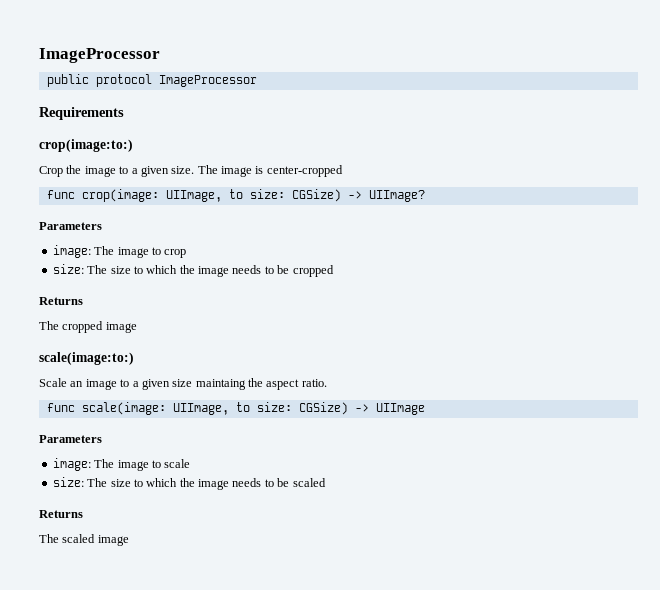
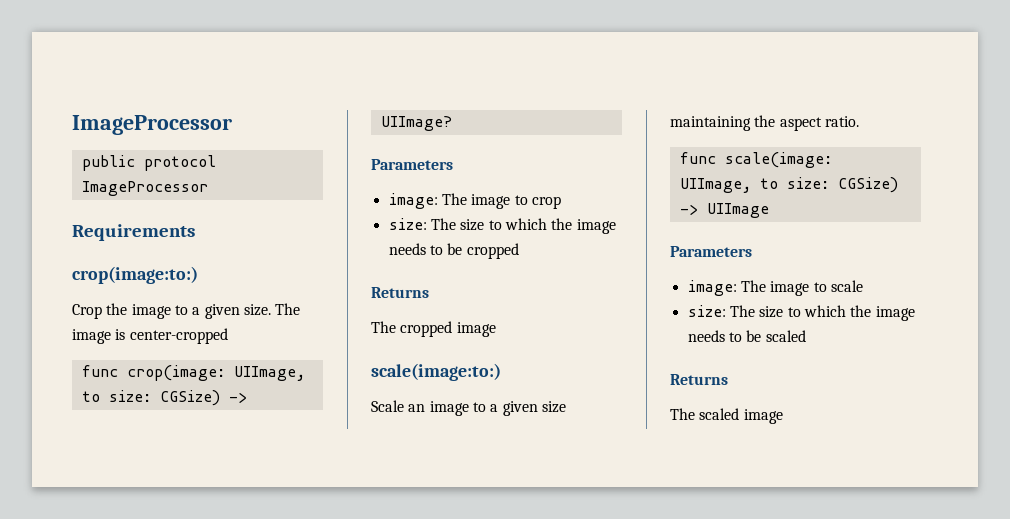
[195,379,246,390] maintaing -> [670,116,751,131] maintaining

